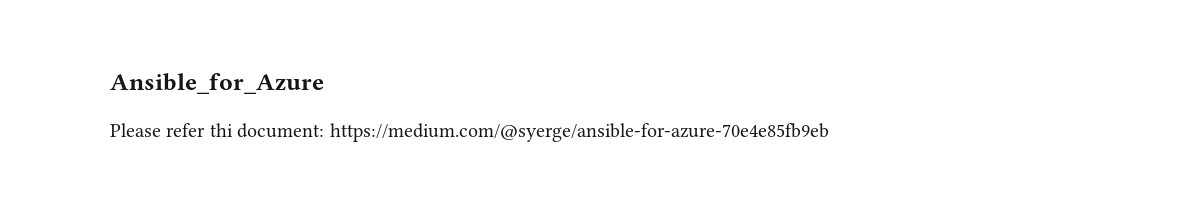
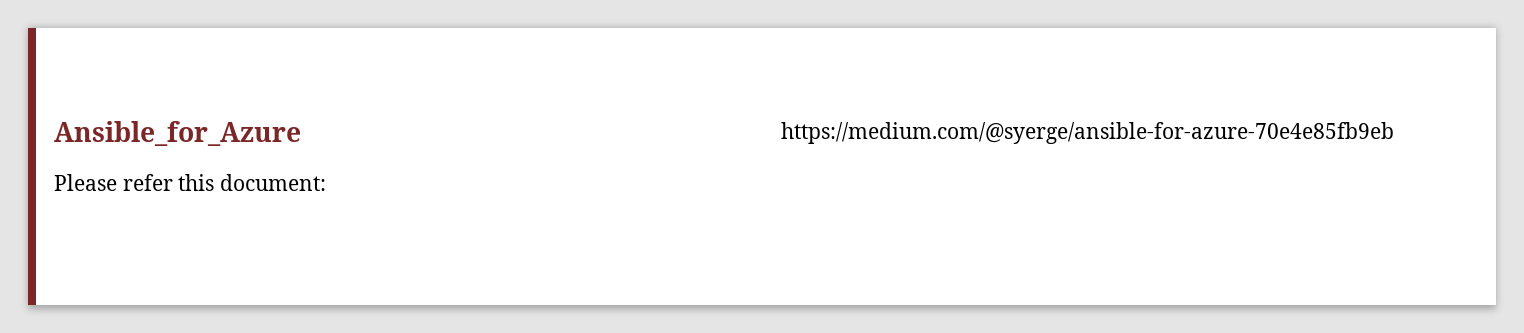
[209,123,233,137] thi -> [178,174,215,191] this

